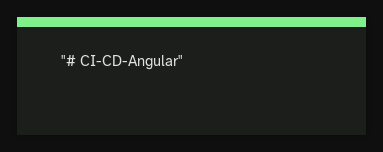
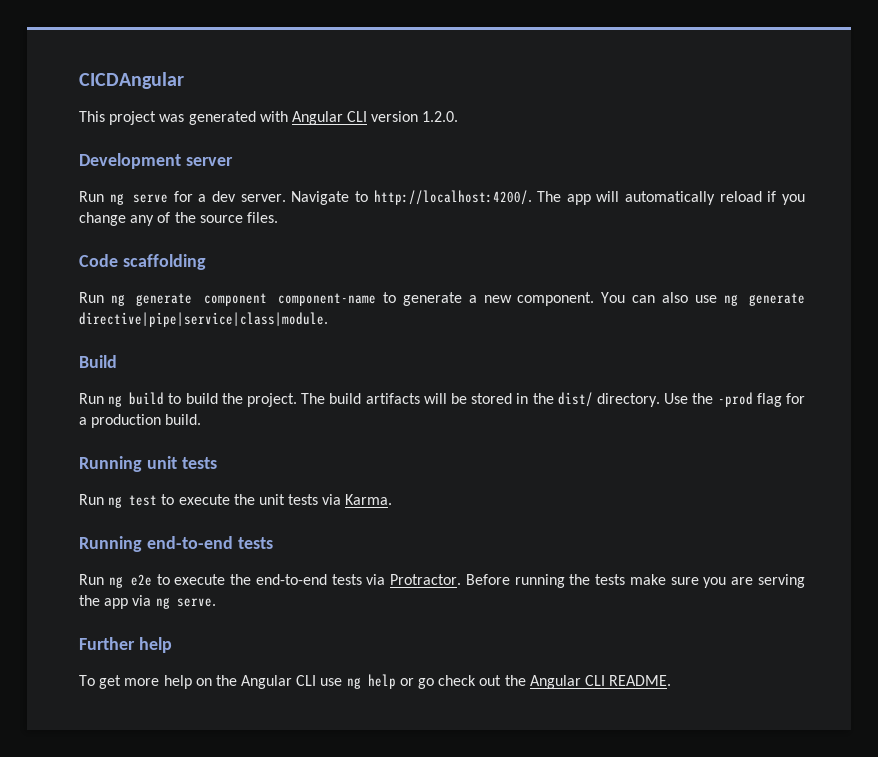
[61,55,183,70] "# CI-CD-Angular" -> [79,72,184,89] [79,111,459,125] [79,153,233,169] [79,190,806,205] [79,212,278,226] [79,254,206,270] [79,292,805,306] [79,312,328,327] [79,355,117,368] [79,392,805,407] [79,414,202,428] [79,456,217,472] [79,494,393,508] [79,536,273,552] [79,574,806,588] [79,595,216,609] [79,637,172,653] [79,674,672,689] CICDAngular // This project was generated with Angular CLI version 1.2.0. // Development server // Run ng serve for a dev server. Navigate to http://localhost:4200/. The app will automatically reload if you change any of the source files. // Code scaffolding // Run ng generate component component-name to generate a new component. You can also use ng generate directive|pipe|service|class|module. // Build // Run ng build to build the project. The build artifacts will be stored in the dist/ directory. Use the -prod flag for a production build. // Running unit tests // Run ng test to execute the unit tests via Karma. // Running end-to-end tests // Run ng e2e to execute the end-to-end tests via Protractor. Before running the tests make sure you are serving the app via ng serve. // Further help // To get more help on the Angular CLI use ng help or go check out the Angular CLI README.

